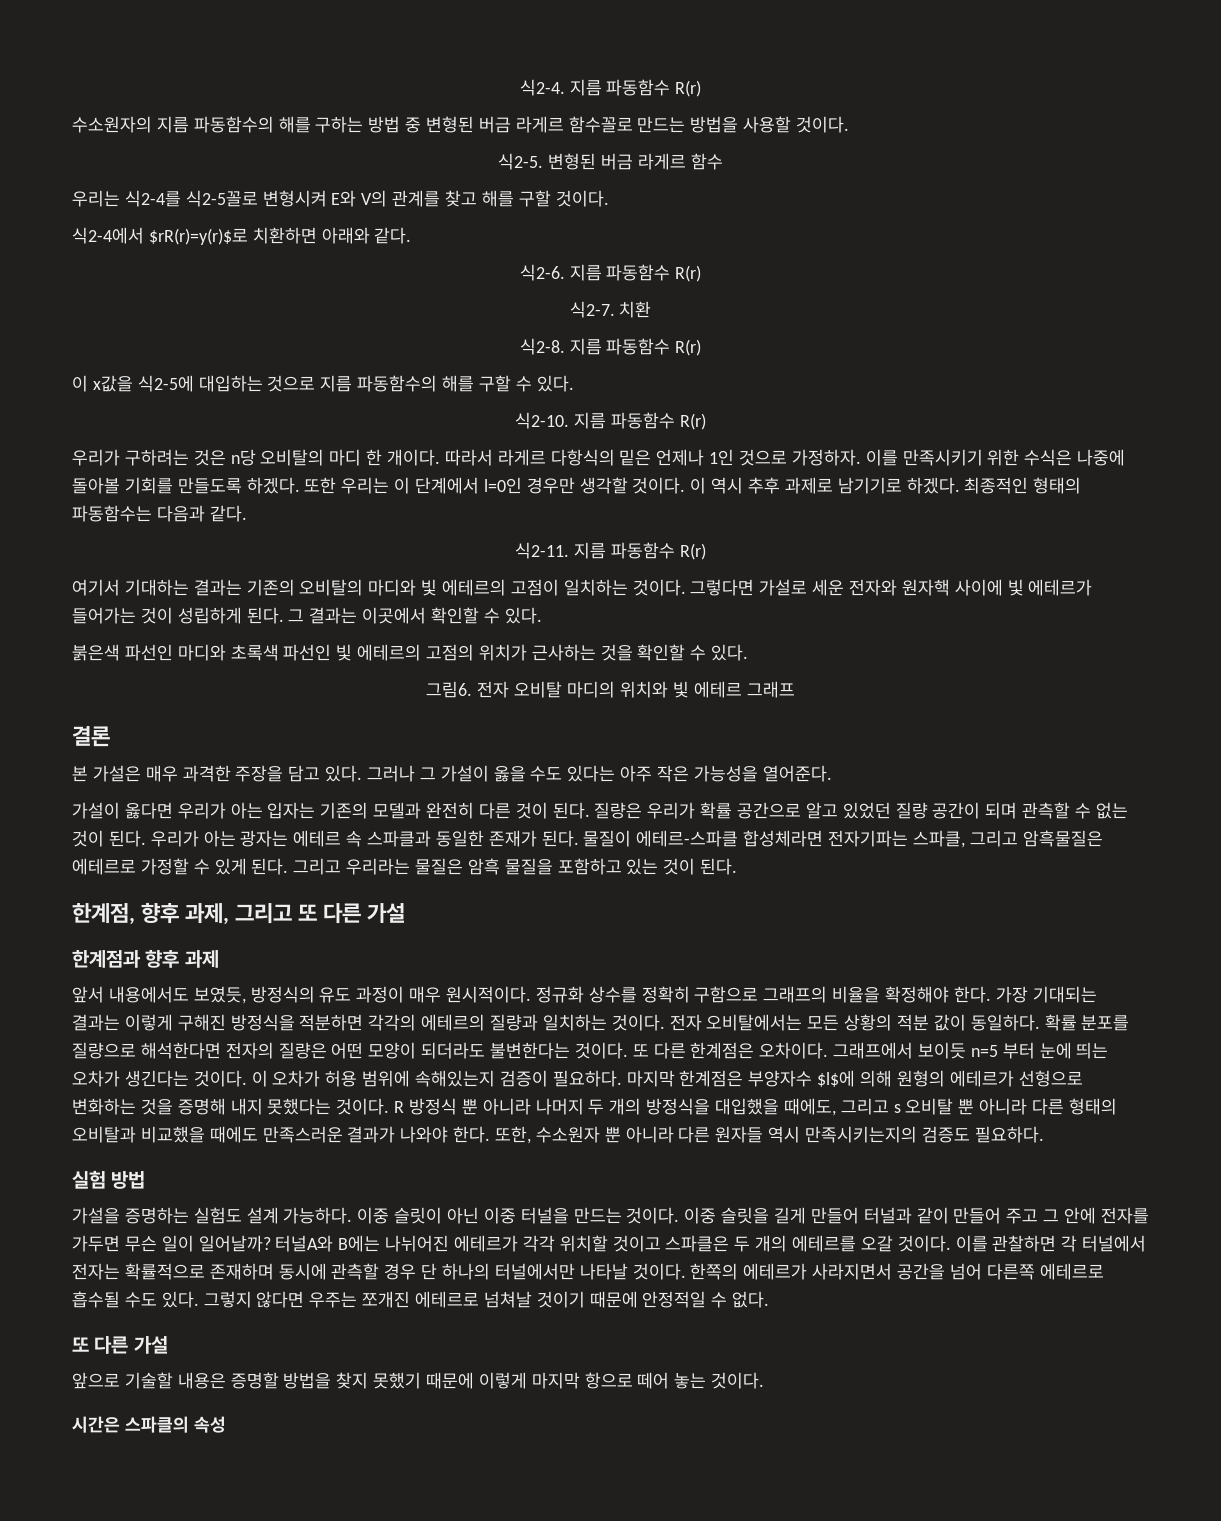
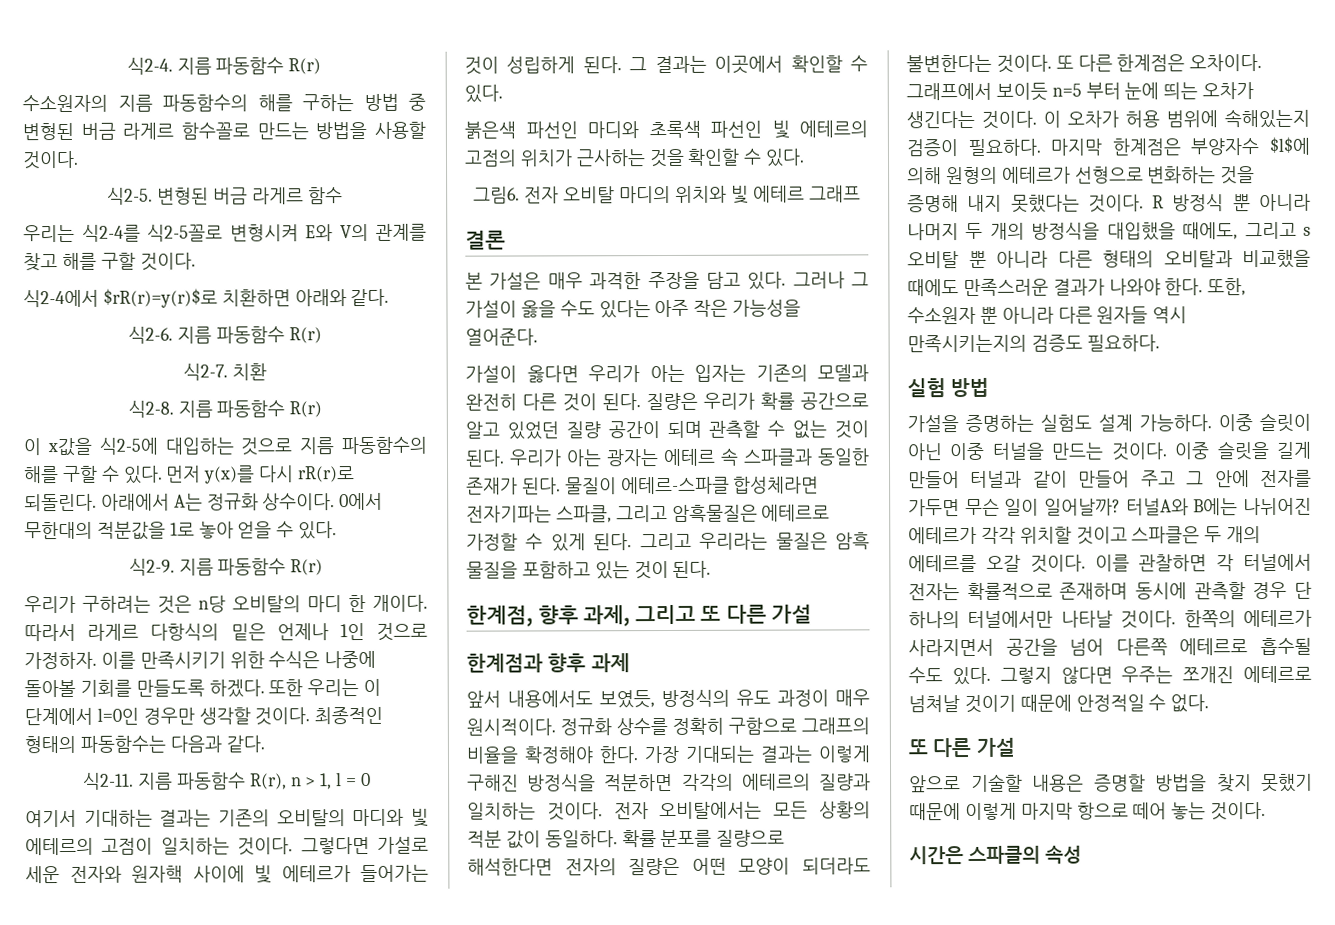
[515,412,570,429] // 식2-10. -> [166,465,356,484] [24,492,384,512] [24,521,338,540] [128,558,175,576] 먼저 y(x)를 다시 rR(r)로 되돌린다. 아래에서 A는 정규화 상수이다. 0에서 무한대의 적분값을 1로 놓아 얻을 수 있다. // 식2-9.
[690,477,960,494] 이 역시 추후 과제로 남기기로 하겠다. -> (311, 716) none
[679,543,706,560] R(r) -> [249,772,371,790] R(r), n > 1, l = 0

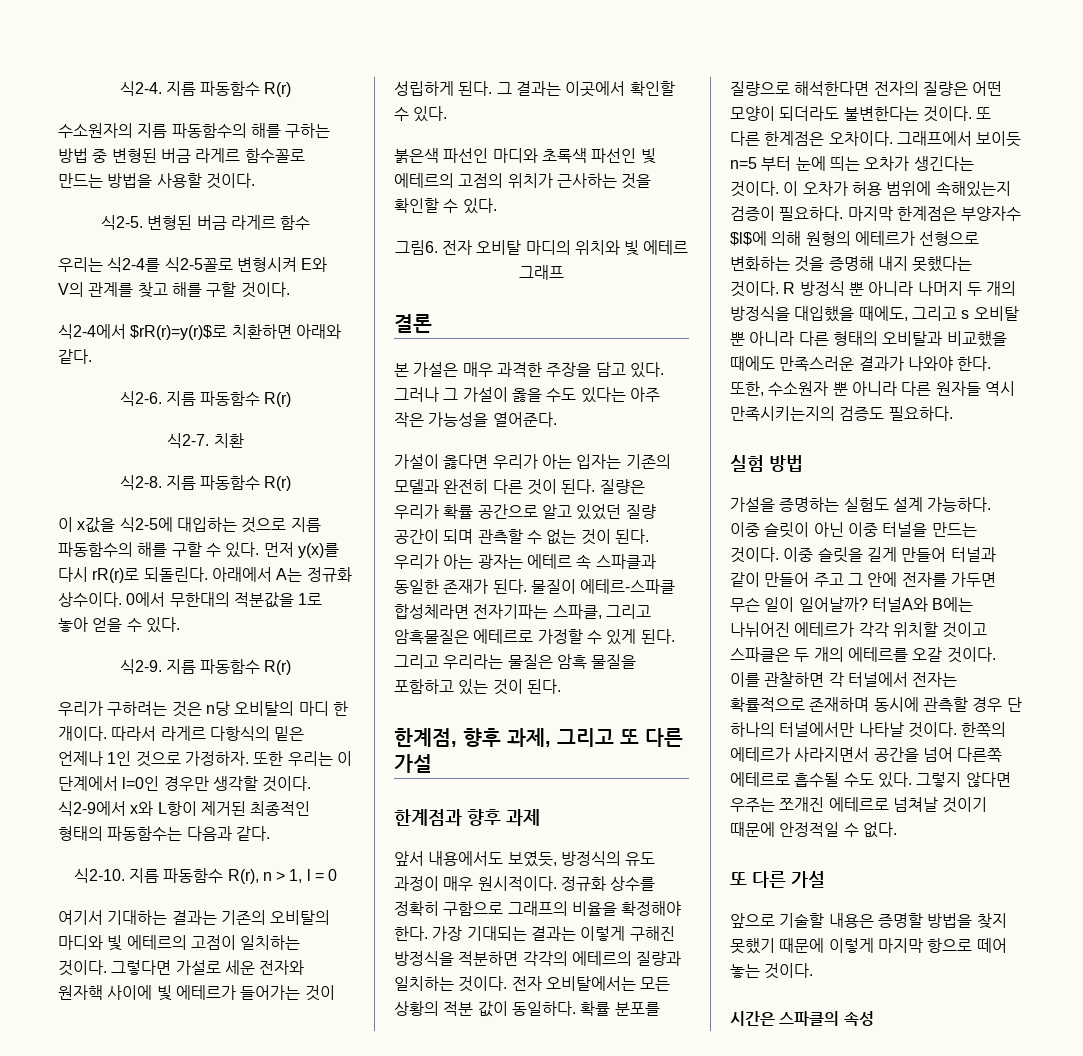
[100,650,377,669] [24,679,265,698] 이를 만족시키기 위한 수식은 나중에 돌아볼 기회를 만들도록 하겠다. -> (249, 758) none
(311, 716) none -> [58,801,246,816] 식2-9에서 x와 L항이 제거된
[83,772,135,790] 식2-11. -> [73,868,125,883] 식2-10.

